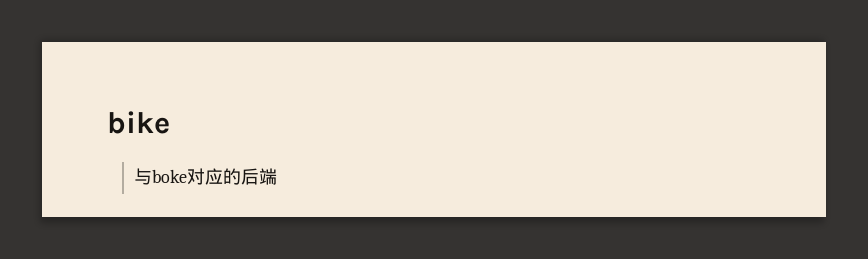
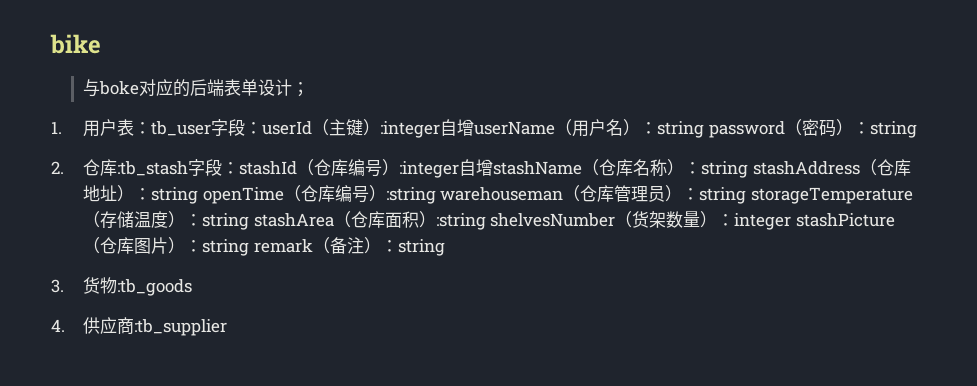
(278, 176) none -> [224,79,310,97] [51,119,917,138] [51,159,911,178] [83,185,913,204] [83,211,895,230] [83,237,445,256] [51,277,193,296] [51,317,228,336] 表单设计； // 1.用户表：tb_user字段：userId（主键）:integer自增userName（用户名）：string password（密码）：string // 2.仓库:tb_stash字段：stashId（仓库编号）:integer自增stashName（仓库名称）：string stashAddress（仓库地址）：string openTime（仓库编号）:string warehouseman（仓库管理员）：string storageTemperature（存储温度）：string stashArea（仓库面积）:string shelvesNumber（货架数量）：integer stashPicture（仓库图片）：string remark（备注）：string // 3.货物:tb_goods // 4.供应商:tb_supplier

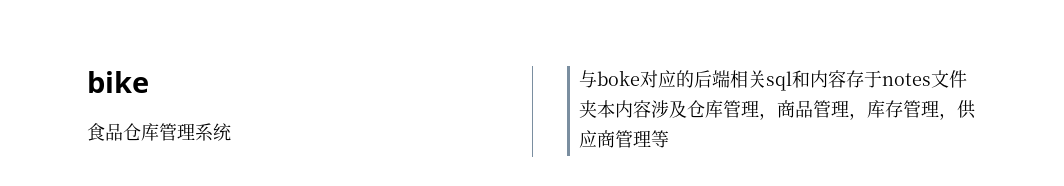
(101, 44) none -> [87,123,231,141] // 食品仓库管理系统
[224,79,310,97] [51,119,917,138] [51,159,911,178] [83,185,913,204] [83,211,895,230] [83,237,445,256] [51,277,193,296] [51,317,228,336] 表单设计； // 1.用户表：tb_user字段：userId（主键）:integer自增userName（用户名）：string password（密码）：string // 2.仓库:tb_stash字段：stashId（仓库编号）:integer自增stashName（仓库名称）：string stashAddress（仓库地址）：string openTime（仓库编号）:string warehouseman（仓库管理员）：string storageTemperature（存储温度）：string stashArea（仓库面积）:string shelvesNumber（货架数量）：integer stashPicture（仓库图片）：string remark（备注）：string // 3.货物:tb_goods // 4.供应商:tb_supplier -> [730,70,968,91] [579,100,977,120] [579,130,670,148] 相关sql和内容存于notes文件夹本内容涉及仓库管理，商品管理，库存管理，供应商管理等

